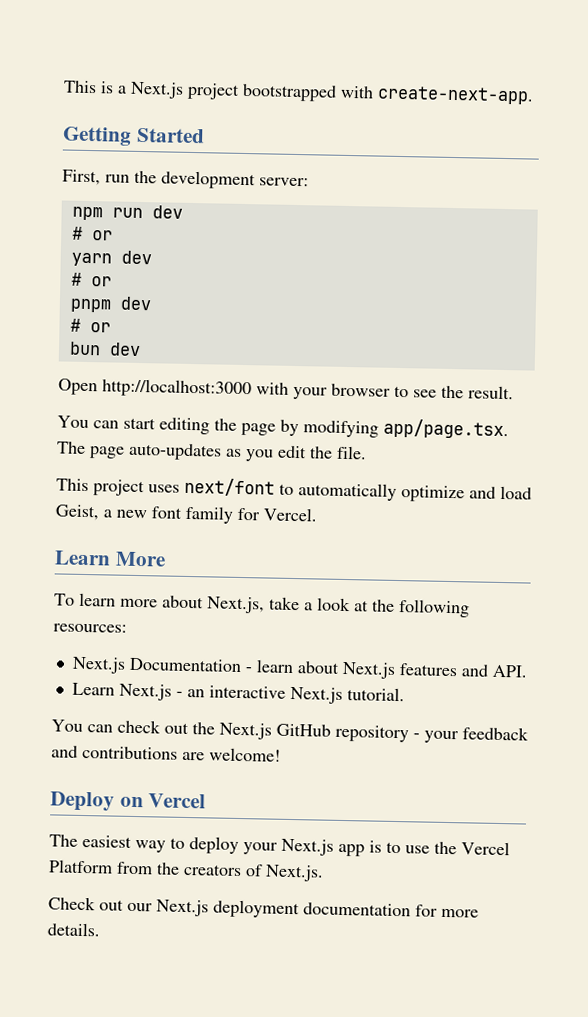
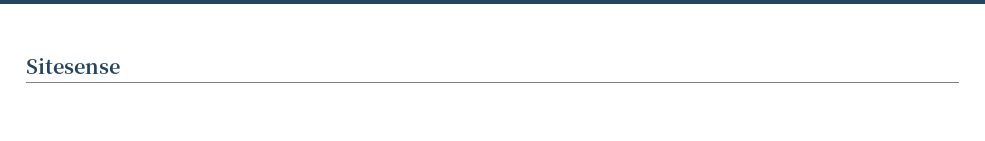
[63,80,534,105] [62,126,205,146] [62,169,309,190] [71,205,183,221] [71,226,113,241] [70,250,152,267] [70,272,112,287] [69,296,152,313] [69,318,111,333] [68,341,141,357] [58,378,514,400] [57,415,509,440] [57,441,367,462] [56,477,532,503] [55,504,318,524] [54,550,166,567] [54,592,470,618] [53,623,127,633] [71,656,528,679] [71,682,405,704] [51,719,529,744] [51,745,281,762] [50,791,207,812] [49,834,510,857] [48,859,324,882] [48,896,479,919] [47,922,101,937] This is a Next.js project bootstrapped with create-next-app. // Getting Started // First, run the development server: // npm run dev // # or // yarn dev // # or // pnpm dev // # or // bun dev // Open http://localhost:3000 with your browser to see the result. // You can start editing the page by modifying app/page.tsx. The page auto-updates as you edit the file. // This project uses next/font to automatically optimize and load Geist, a new font family for Vercel. // Learn More // To learn more about Next.js, take a look at the following resources: // Next.js Documentation - learn about Next.js features and API. // Learn Next.js - an interactive Next.js tutorial. // You can check out the Next.js GitHub repository - your feedback and contributions are welcome! // Deploy on Vercel // The easiest way to deploy your Next.js app is to use the Vercel Platform from the creators of Next.js. // Check out our Next.js deployment documentation for more details. -> [26,58,120,74] Sitesense

